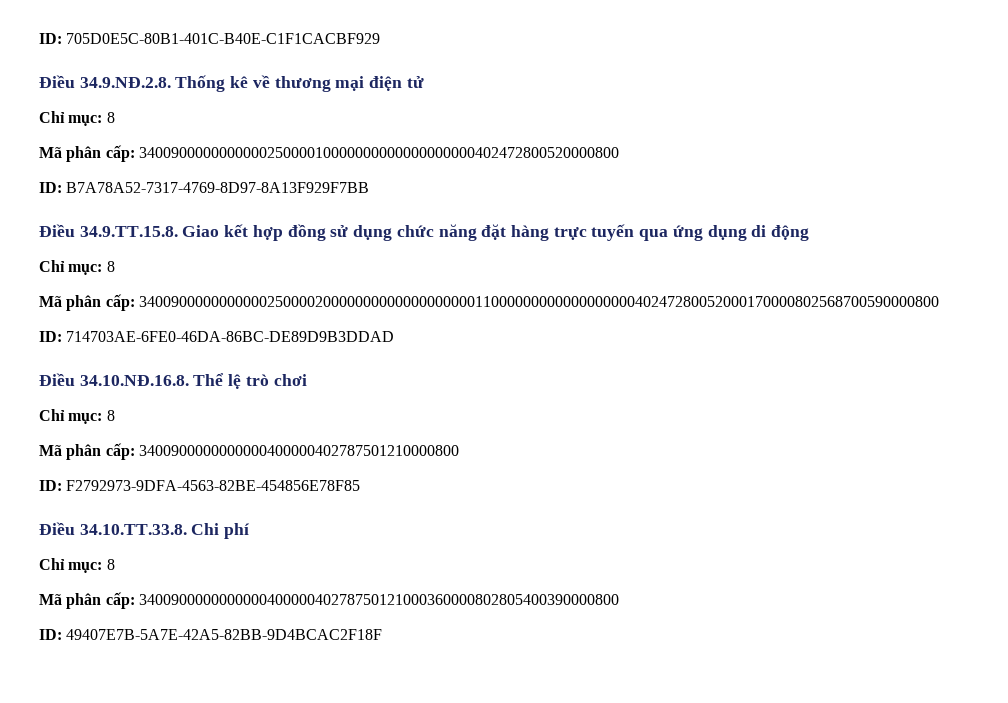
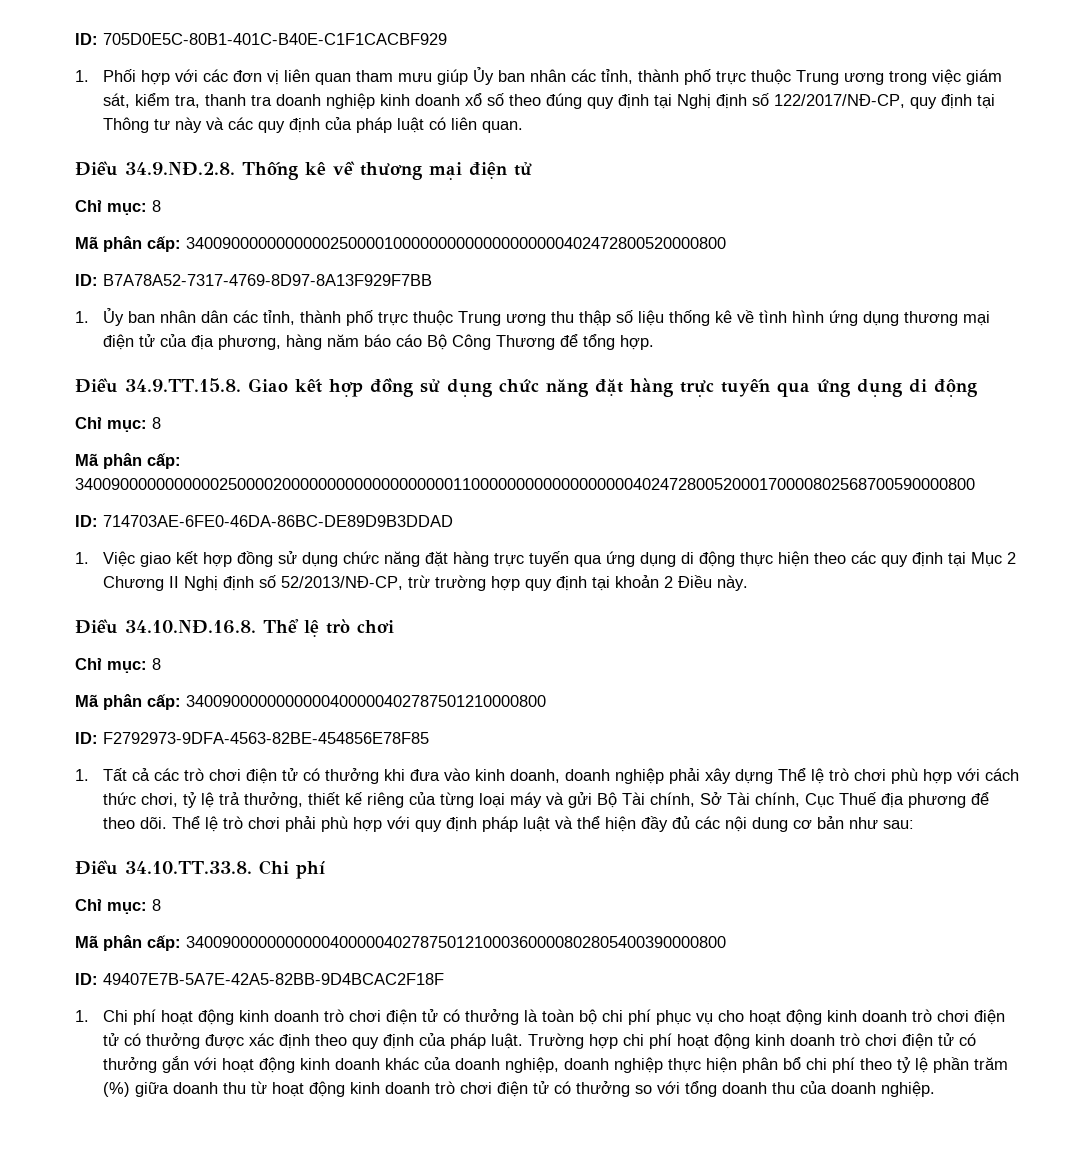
(381, 38) none -> [75,67,1003,85] [103,93,996,109] [103,117,524,133] // 1. Phối hợp với các đơn vị liên quan tham mưu giúp Ủy ban nhân các tỉnh, thành phố trực thuộc Trung ương trong việc giám sát, kiểm tra, thanh tra doanh nghiệp kinh doanh xổ số theo đúng quy định tại Nghị định số 122/2017/NĐ-CP, quy định tại Thông tư này và các quy định của pháp luật có liên quan.
(370, 187) none -> [75,308,991,326] [103,334,655,350] // 1. Ủy ban nhân dân các tỉnh, thành phố trực thuộc Trung ương thu thập số liệu thống kê về tình hình ứng dụng thương mại điện tử của địa phương, hàng năm báo cáo Bộ Công Thương để tổng hợp.
(395, 336) none -> [75,551,1017,567] [103,575,749,591] // 1. Việc giao kết hợp đồng sử dụng chức năng đặt hàng trực tuyến qua ứng dụng di động thực hiện theo các quy định tại Mục 2 Chương II Nghị định số 52/2013/NĐ-CP, trừ trường hợp quy định tại khoản 2 Điều này.
(361, 485) none -> [75,768,1020,784] [103,792,990,808] [103,816,915,832] // 1. Tất cả các trò chơi điện tử có thưởng khi đưa vào kinh doanh, doanh nghiệp phải xây dựng Thể lệ trò chơi phù hợp với cách thức chơi, tỷ lệ trả thưởng, thiết kế riêng của từng loại máy và gửi Bộ Tài chính, Sở Tài chính, Cục Thuế địa phương để theo dõi. Thể lệ trò chơi phải phù hợp với quy định pháp luật và thể hiện đầy đủ các nội dung cơ bản như sau:
(383, 634) none -> [75,1009,1006,1025] [103,1033,977,1049] [103,1056,1009,1073] [103,1081,936,1097] // 1. Chi phí hoạt động kinh doanh trò chơi điện tử có thưởng là toàn bộ chi phí phục vụ cho hoạt động kinh doanh trò chơi điện tử có thưởng được xác định theo quy định của pháp luật. Trường hợp chi phí hoạt động kinh doanh trò chơi điện tử có thưởng gắn với hoạt động kinh doanh khác của doanh nghiệp, doanh nghiệp thực hiện phân bổ chi phí theo tỷ lệ phần trăm (%) giữa doanh thu từ hoạt động kinh doanh trò chơi điện tử có thưởng so với tổng doanh thu của doanh nghiệp.

